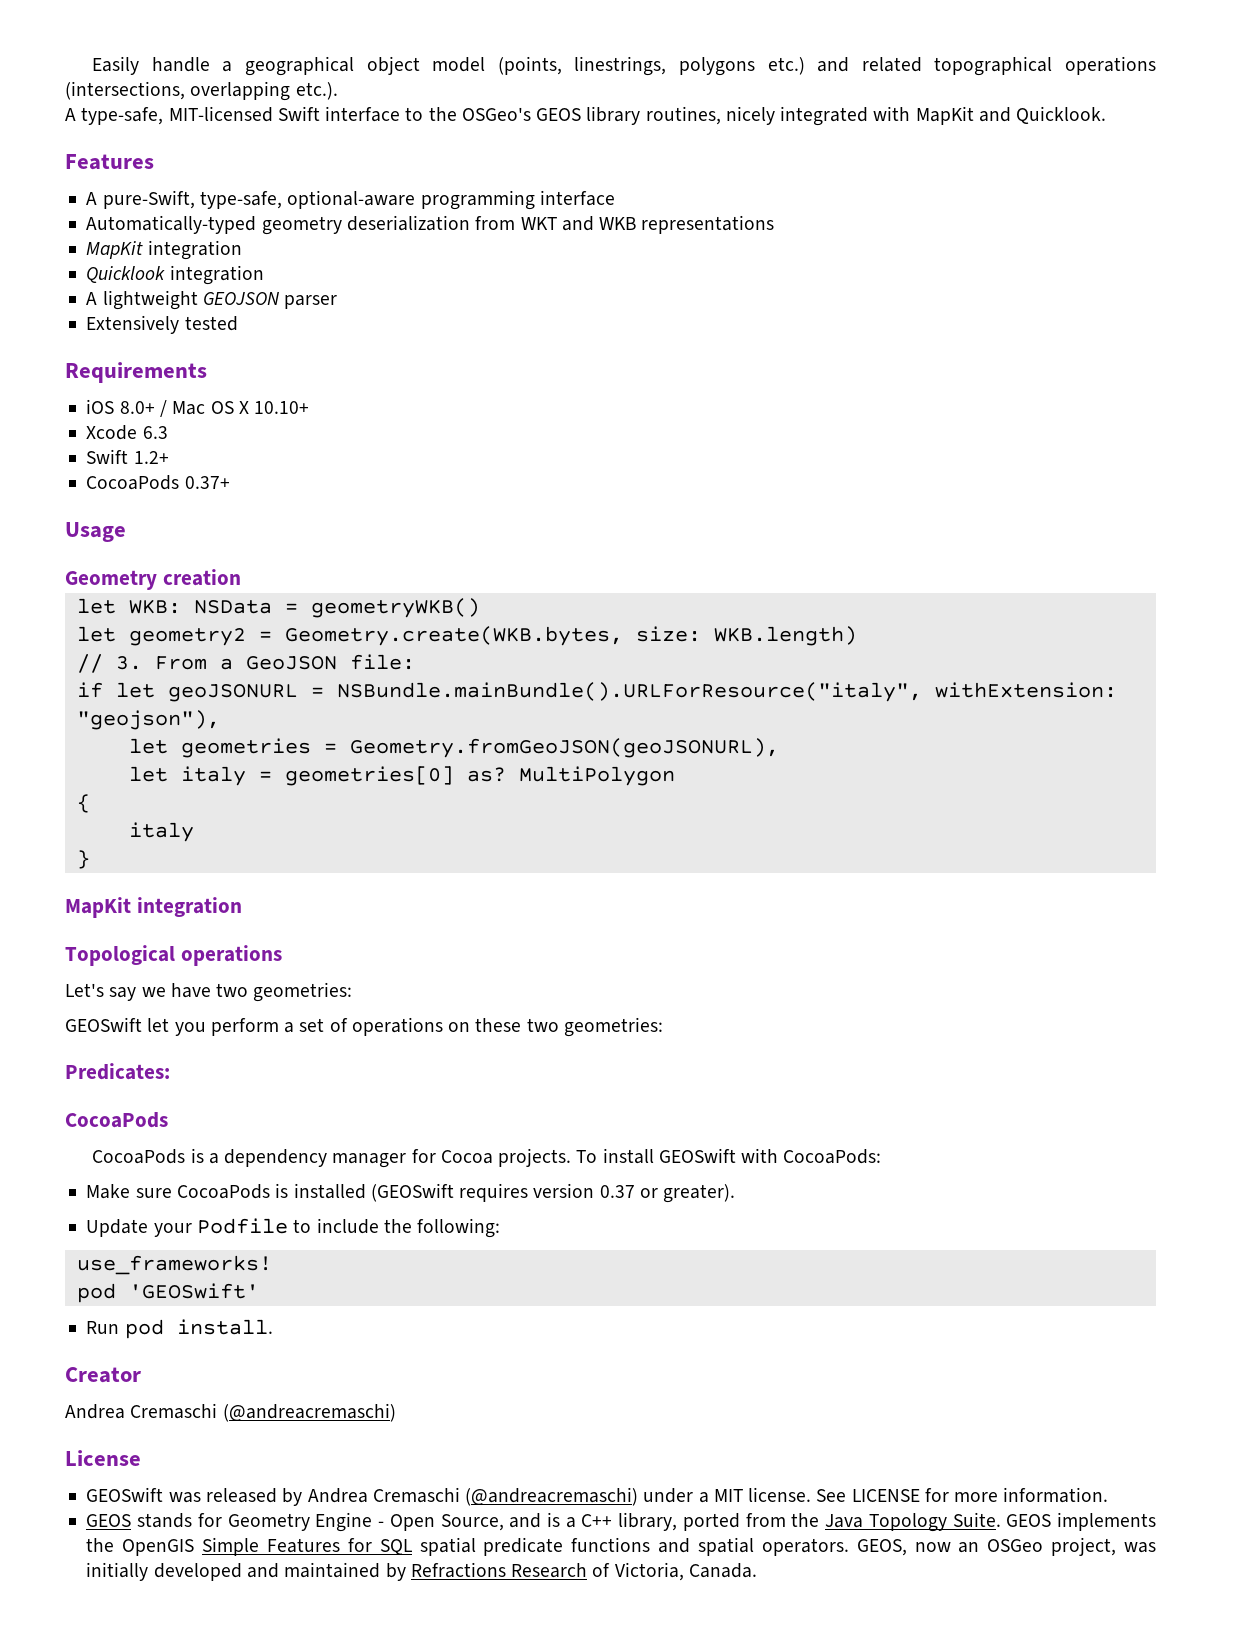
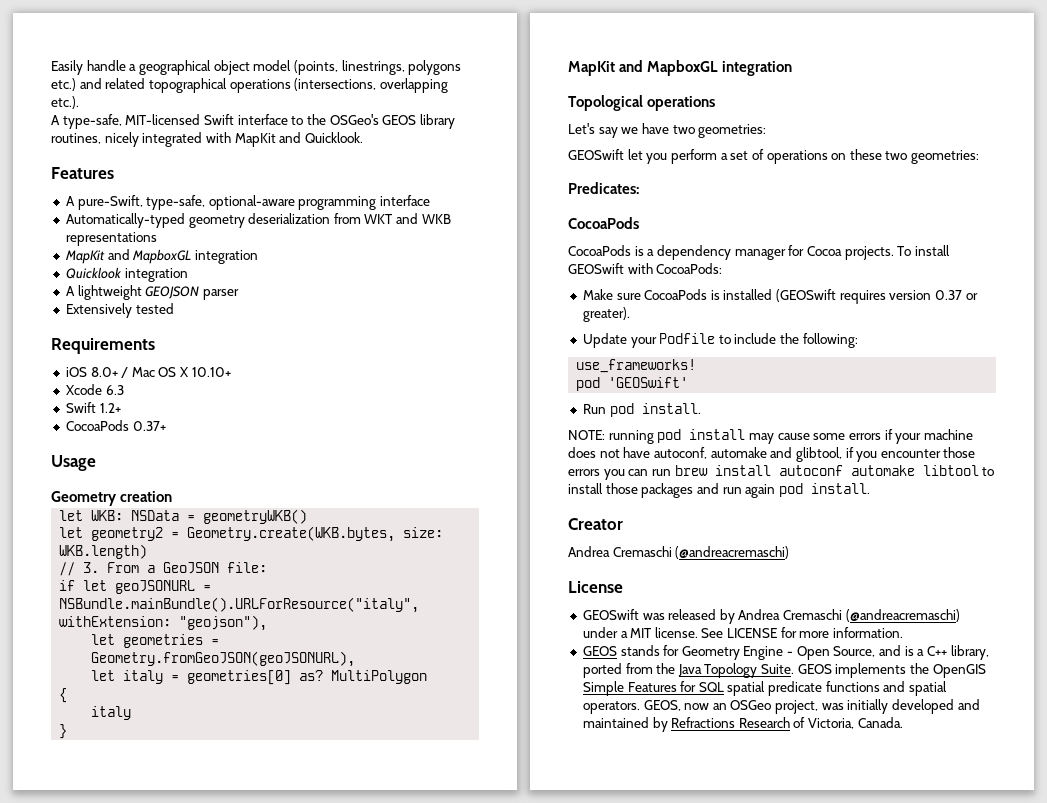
(144, 250) none -> [107,249,192,264] and MapboxGL
(131, 907) none -> [619,60,719,76] and MapboxGL
(273, 1327) none -> [568,429,973,444] [568,447,976,462] [568,465,995,480] [568,483,870,498] // NOTE: running pod install may cause some errors if your machine does not have autoconf, automake and glibtool, if you encounter those errors you can run brew install autoconf automake libtool to install those packages and run again pod install.

